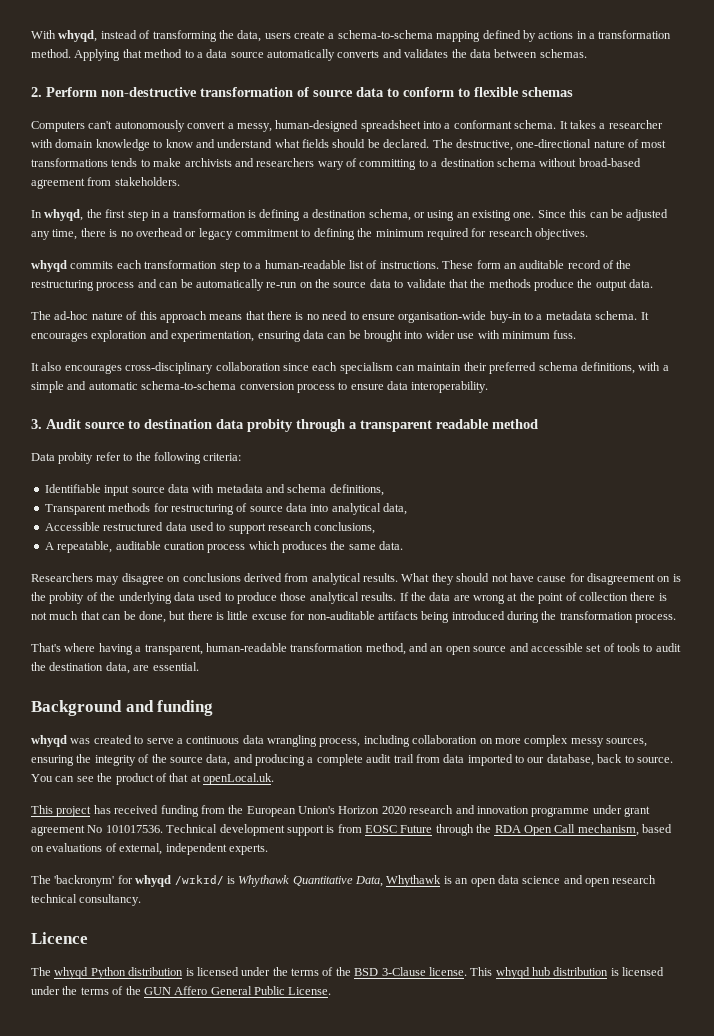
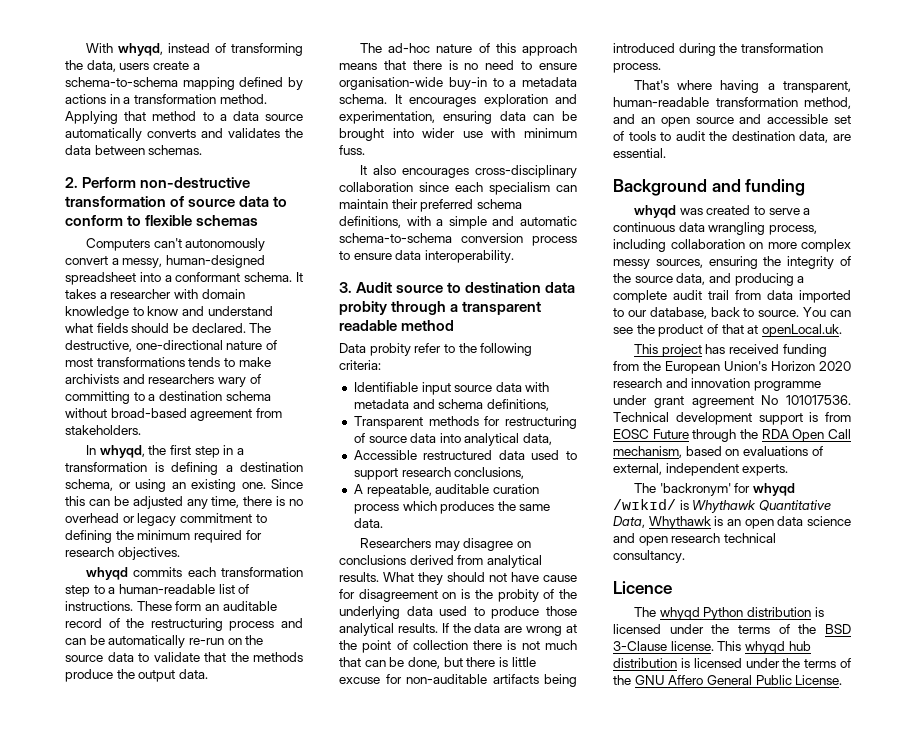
[143,987,171,995] GUN -> [634,675,665,685] GNU

